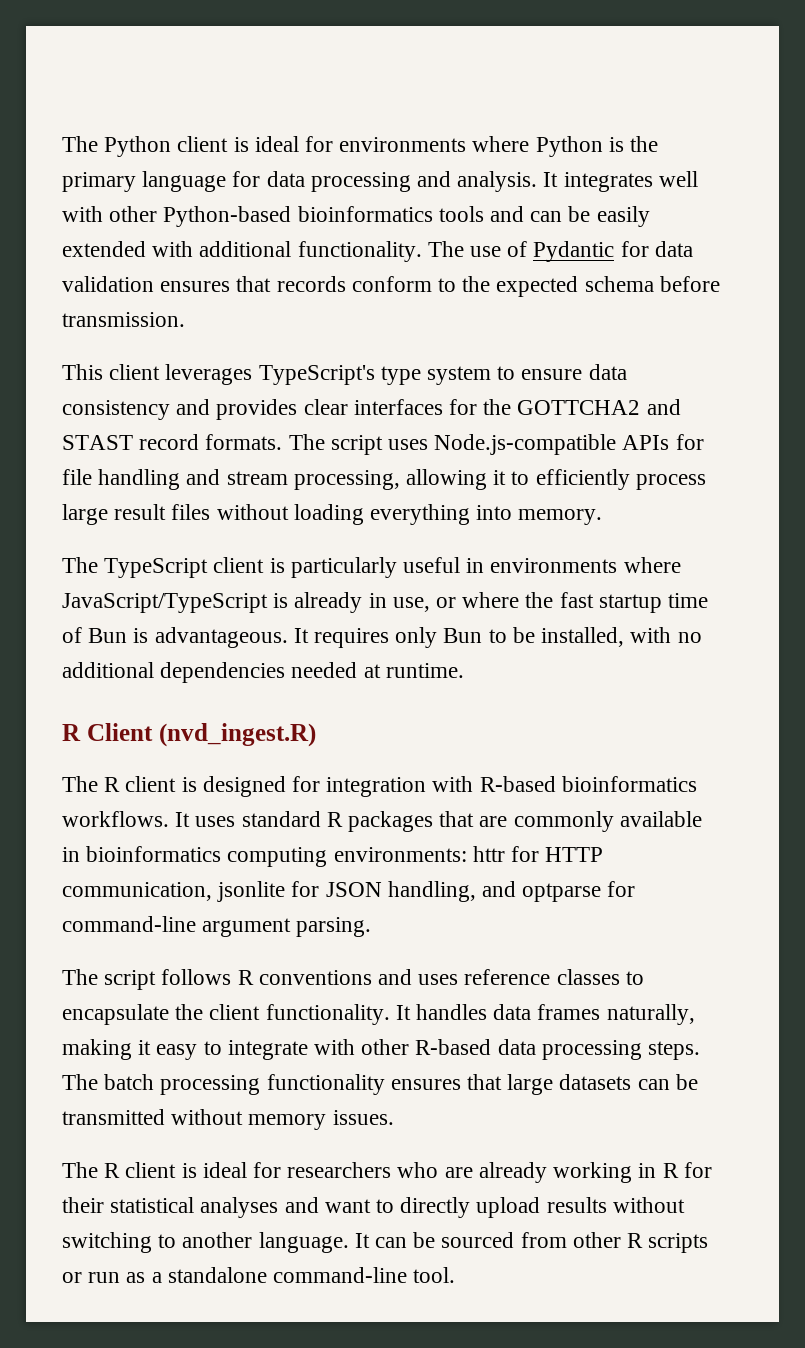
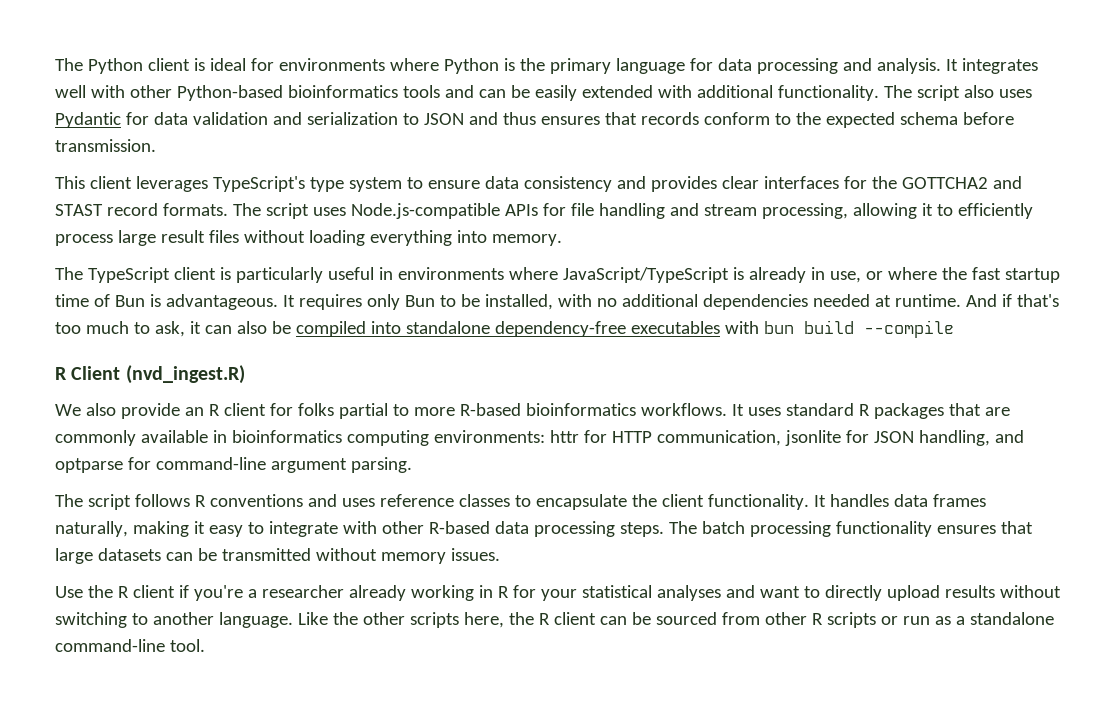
[470,241,528,257] use of -> [916,85,1032,101] script also uses
(154, 284) none -> [272,112,536,125] and serialization to JSON and thus
[62,723,316,747] [62,776,474,797] // R Client (nvd_ingest.R) // The R client is designed for integration with -> [965,294,1059,307] [55,320,954,338] [55,365,245,384] [55,403,455,419] And if that's too much to ask, it can also be compiled into standalone dependency-free executables with bun build --compile // R Client (nvd_ingest.R) // We also provide an R client for folks partial to more
[62,1162,473,1178] The R client is ideal for researchers who are -> [55,585,344,601] Use the R client if you're a researcher
[62,1197,104,1213] their -> [540,589,577,601] your
[354,1233,370,1248] It -> [297,612,596,628] Like the other scripts here, the R client

